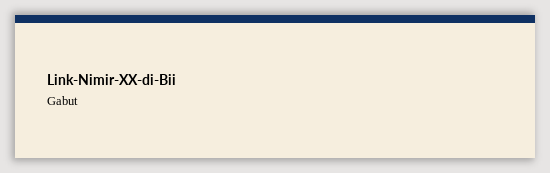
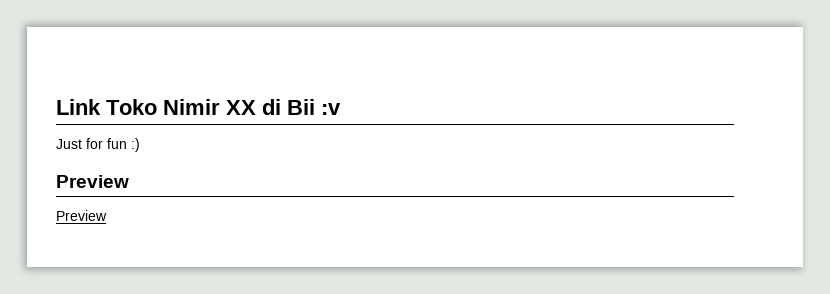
[47,74,176,85] [47,96,78,105] Link-Nimir-XX-di-Bii // Gabut -> [56,99,341,115] [56,138,140,152] [56,175,129,188] [56,210,107,221] Link Toko Nimir XX di Bii :v // Just for fun :) // Preview // Preview

